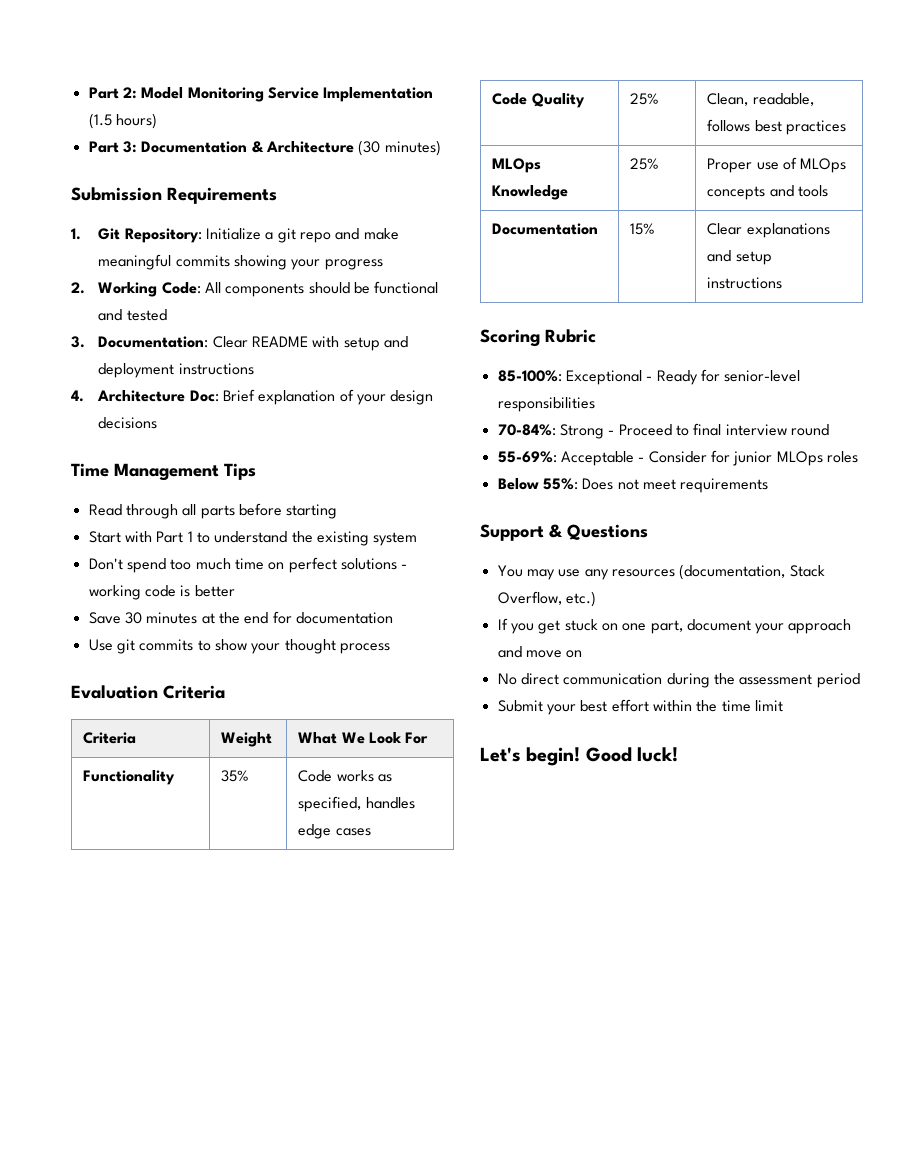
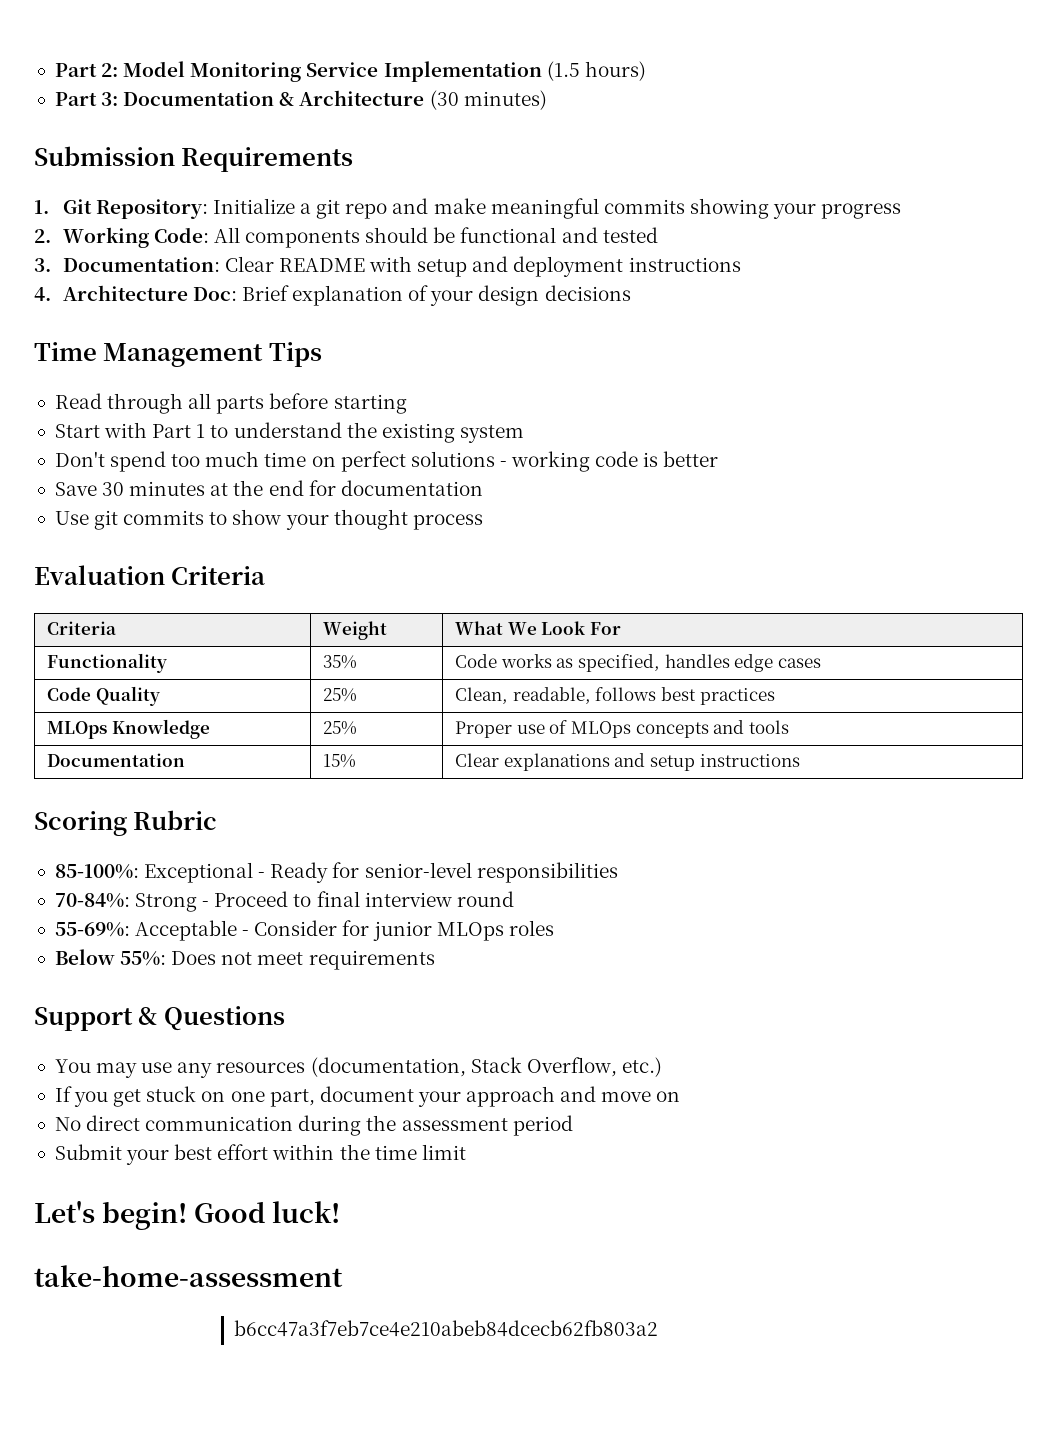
(679, 754) none -> [34,1265,343,1287] [234,1320,659,1337] // take-home-assessment // b6cc47a3f7eb7ce4e210abeb84dcecb62fb803a2

